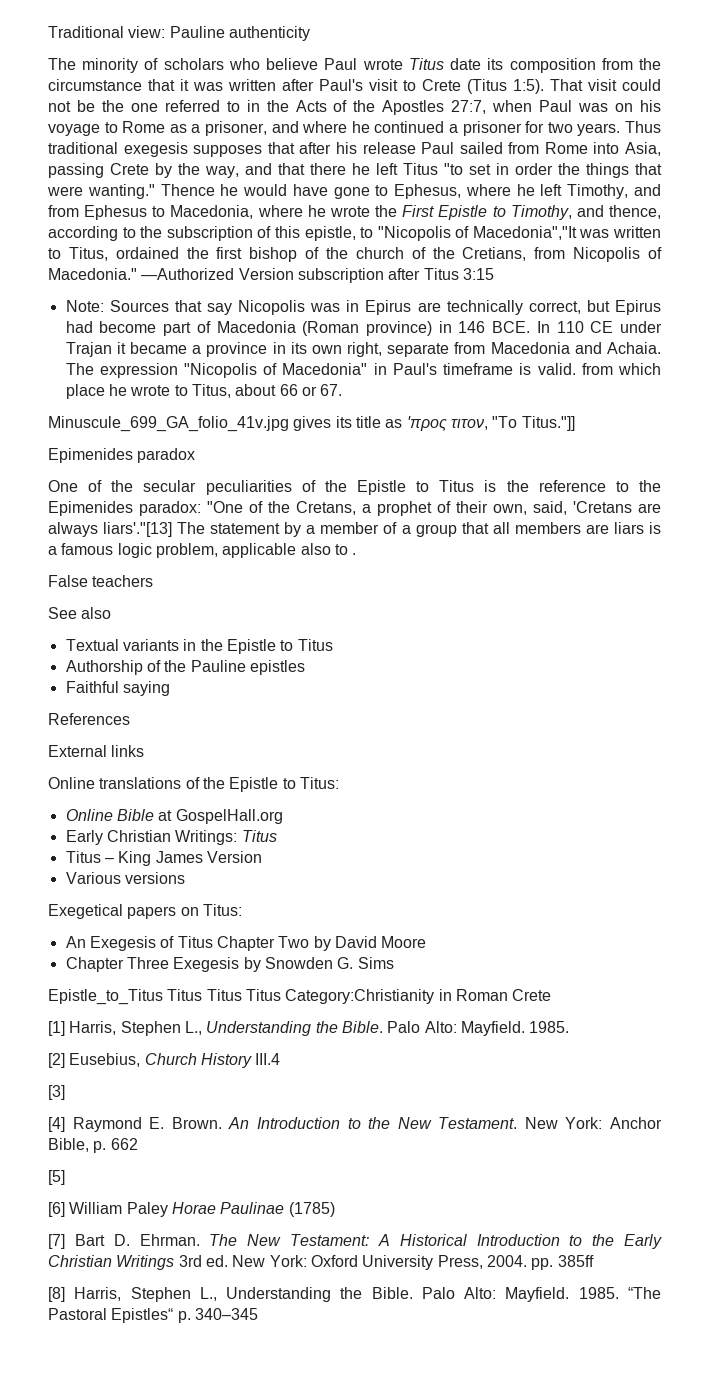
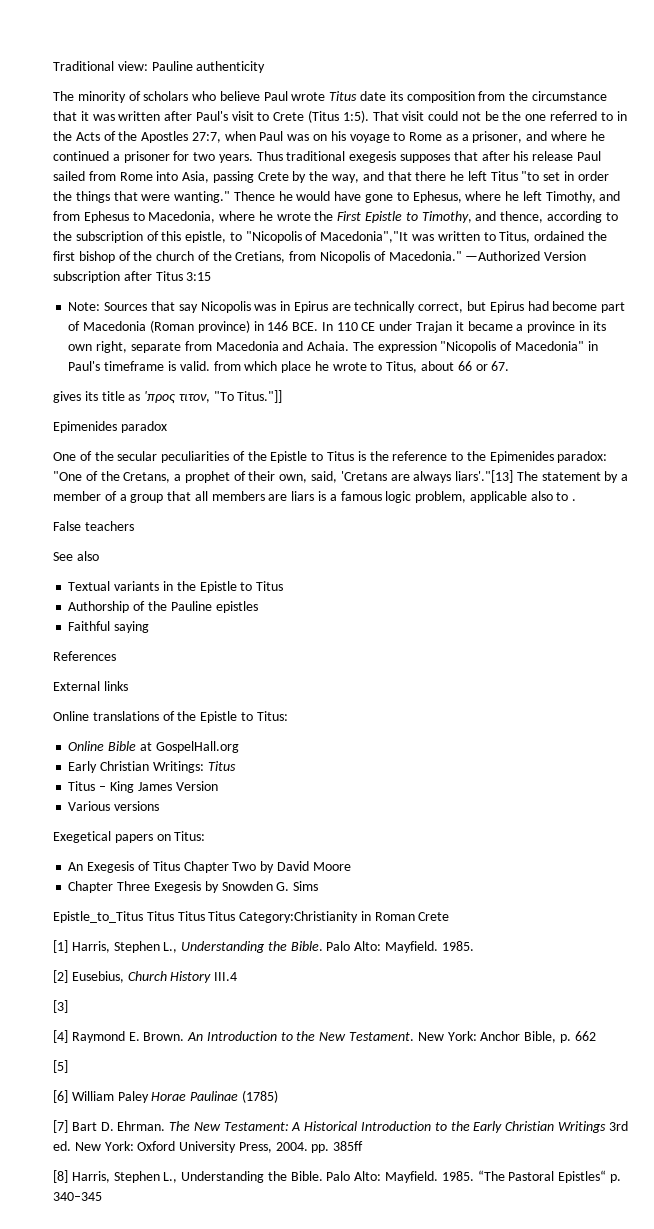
[48,416,289,432] Minuscule_699_GA_folio_41v.jpg -> (510, 366) none

